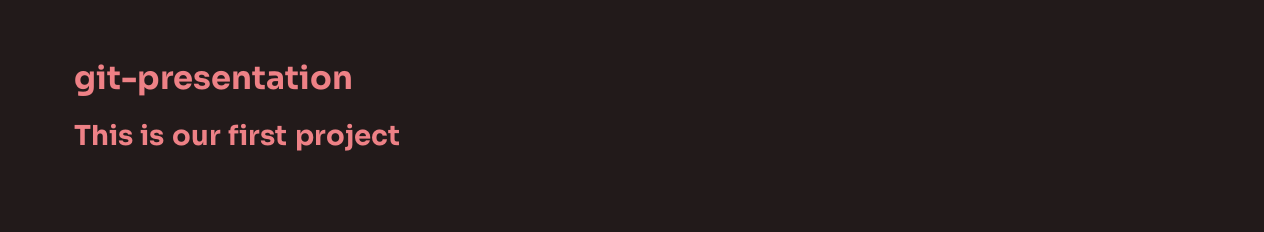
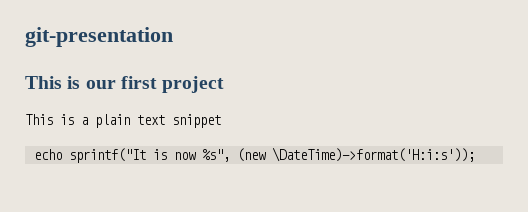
(400, 137) none -> [25,114,221,128] [34,147,476,163] // This is a plain text snippet // echo sprintf("It is now %s", (new \DateTime)->format('H:i:s'));

